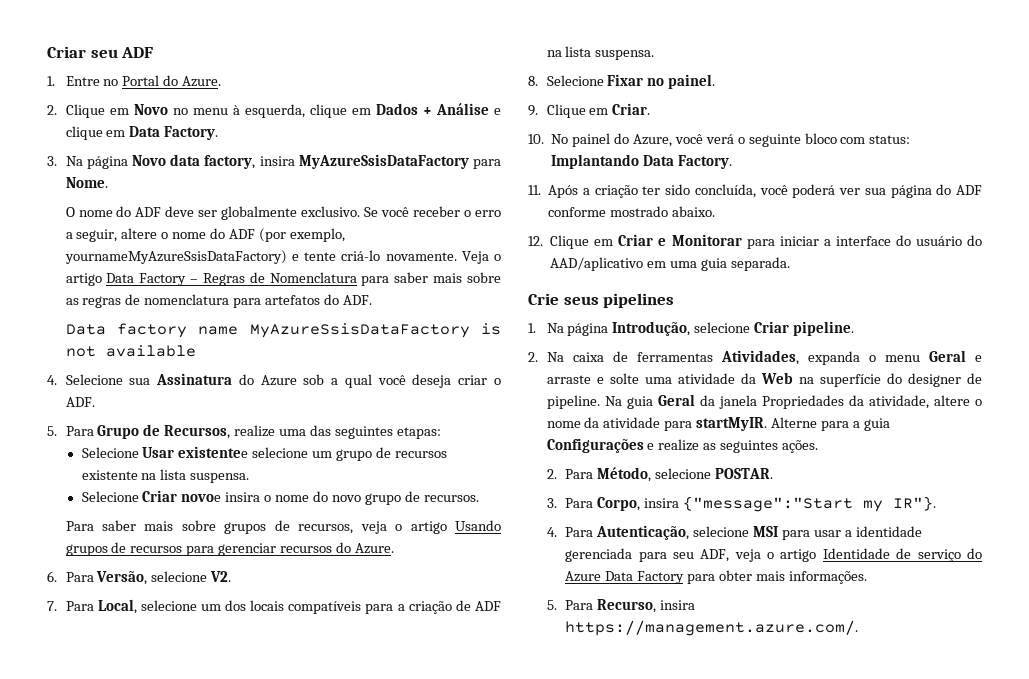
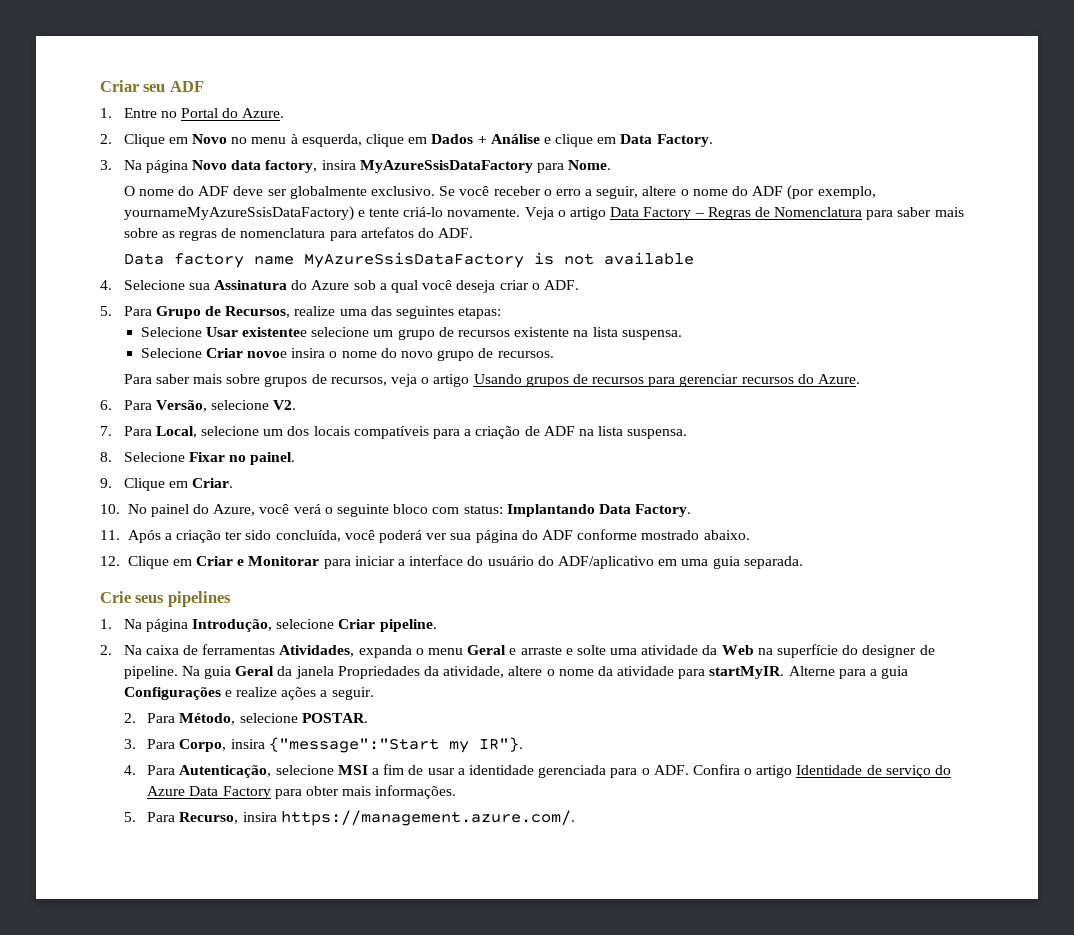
[550,257,644,271] AAD/aplicativo -> [557,556,654,569] ADF/aplicativo
[703,440,819,453] as seguintes ações. -> [281,687,374,700] ações a seguir.
[781,530,810,540] para -> [372,764,424,775] a fim de
[672,549,761,562] seu ADF, veja -> [641,764,740,775] o ADF. Confira

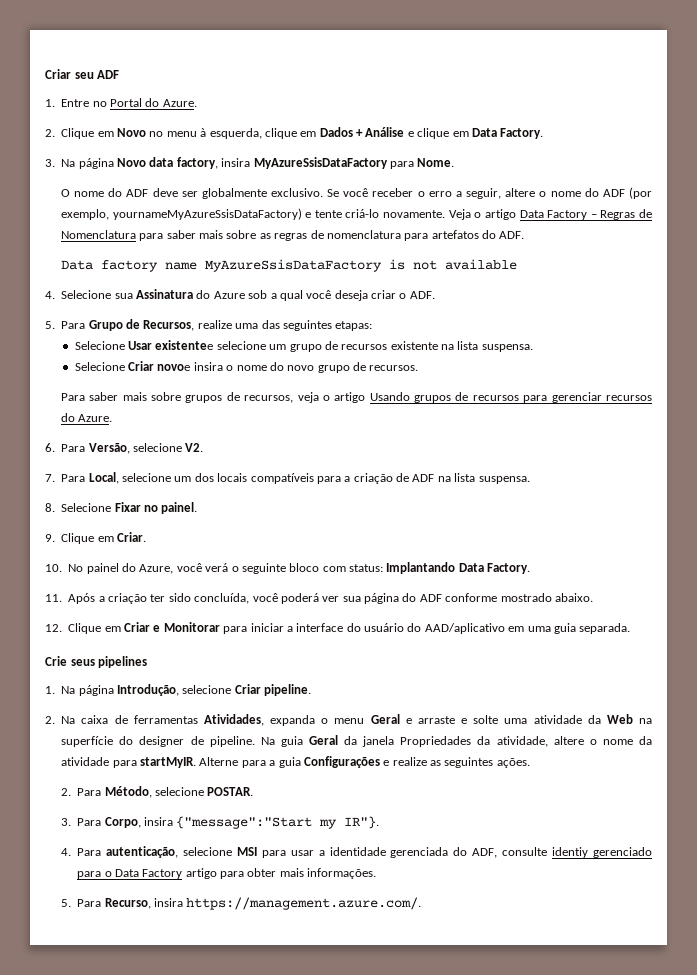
[557,556,654,569] ADF/aplicativo -> [424,623,505,634] AAD/aplicativo
[281,687,374,700] ações a seguir. -> [430,757,530,768] as seguintes ações.
[179,765,272,778] Autenticação, -> [106,846,179,858] autenticação,
[372,764,424,775] a fim de -> [261,850,286,858] para
[610,764,951,778] [147,786,271,799] para o ADF. Confira o artigo Identidade de serviço do Azure Data Factory -> [453,847,652,858] [77,868,217,879] do ADF, consulte identiy gerenciado para o Data Factory artigo

